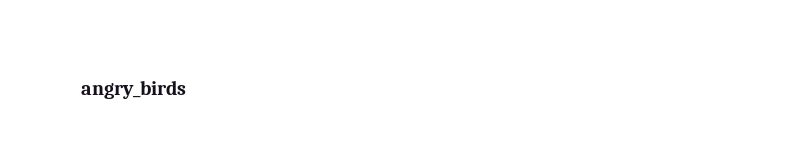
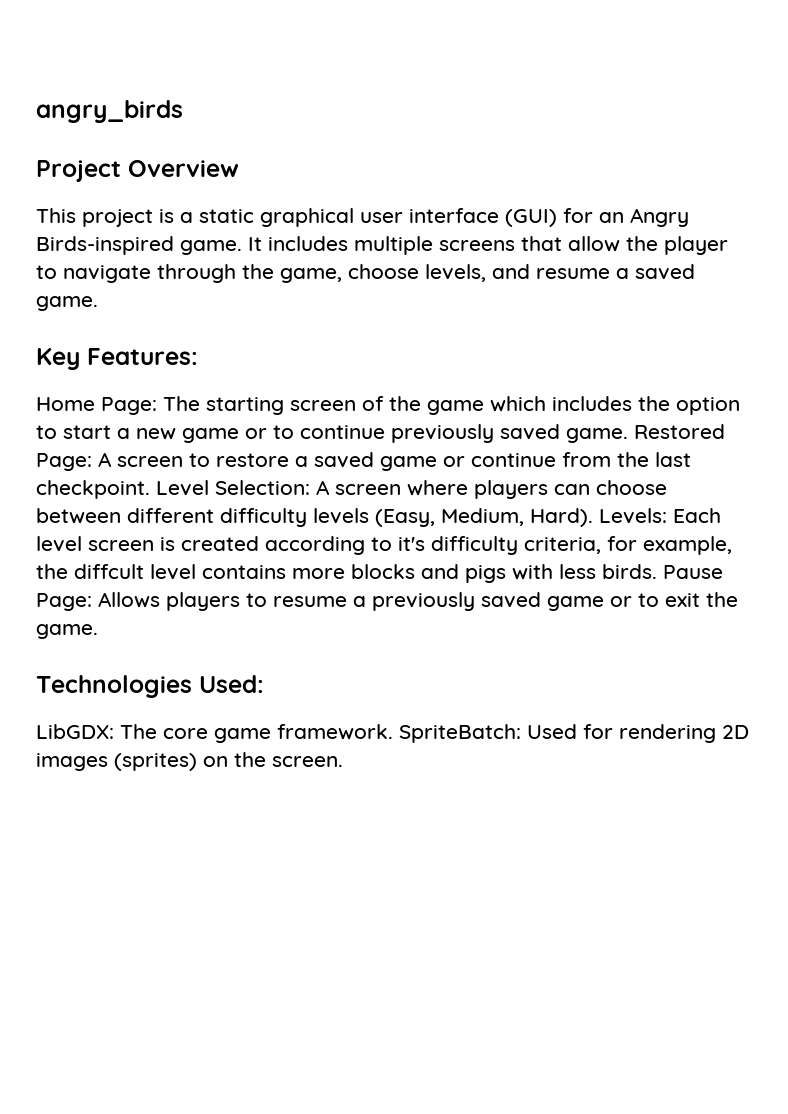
(186, 89) none -> [36,160,239,182] [36,208,689,227] [36,236,728,255] [36,264,695,283] [36,296,98,311] [36,348,198,370] [36,396,740,415] [36,424,725,443] [36,452,691,471] [36,480,667,499] [36,508,721,527] [36,536,732,555] [36,564,723,583] [36,592,738,611] [36,624,98,639] [36,675,264,698] [36,724,749,743] [36,752,343,771] // Project Overview // This project is a static graphical user interface (GUI) for an Angry Birds-inspired game. It includes multiple screens that allow the player to navigate through the game, choose levels, and resume a saved game. // Key Features: // Home Page: The starting screen of the game which includes the option to start a new game or to continue previously saved game. Restored Page: A screen to restore a saved game or continue from the last checkpoint. Level Selection: A screen where players can choose between different difficulty levels (Easy, Medium, Hard). Levels: Each level screen is created according to it's difficulty criteria, for example, the diffcult level contains more blocks and pigs with less birds. Pause Page: Allows players to resume a previously saved game or to exit the game. // Technologies Used: // LibGDX: The core game framework. SpriteBatch: Used for rendering 2D images (sprites) on the screen.

